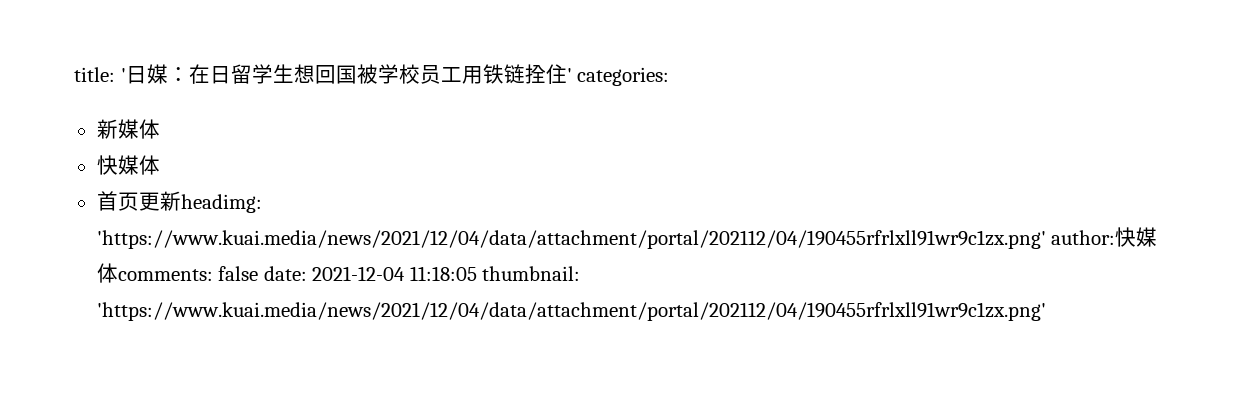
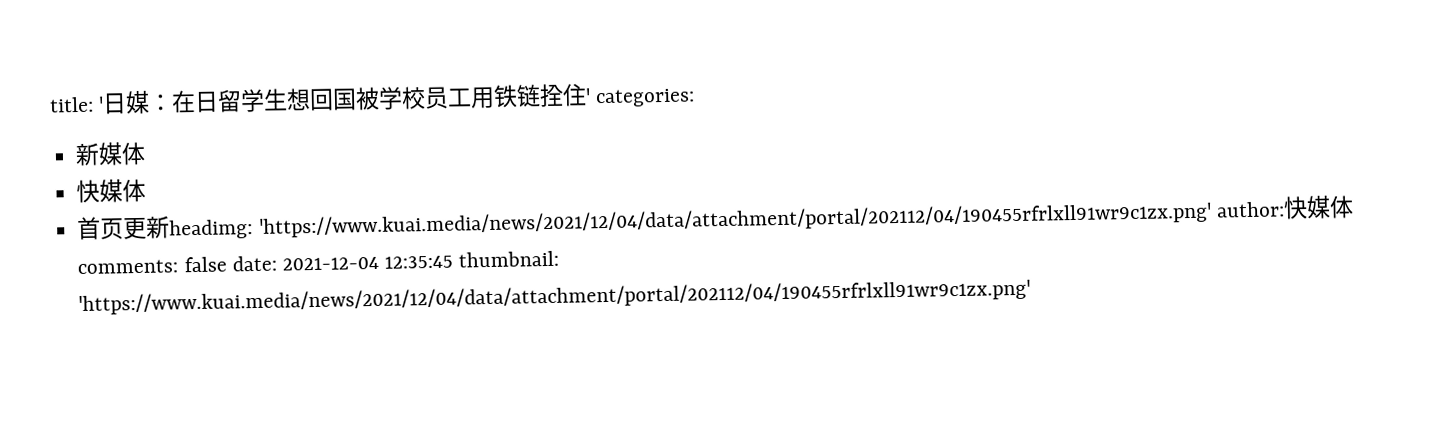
[409,266,477,281] 11:18:05 -> [384,255,454,269] 12:35:45

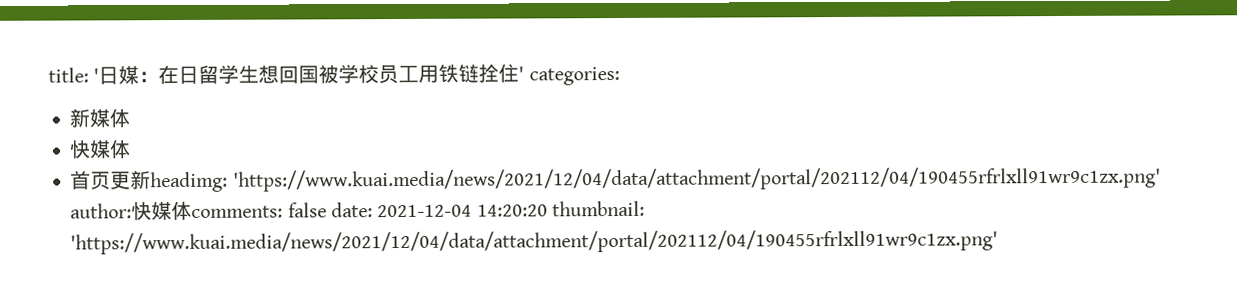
[384,255,454,269] 12:35:45 -> [476,204,548,217] 14:20:20

